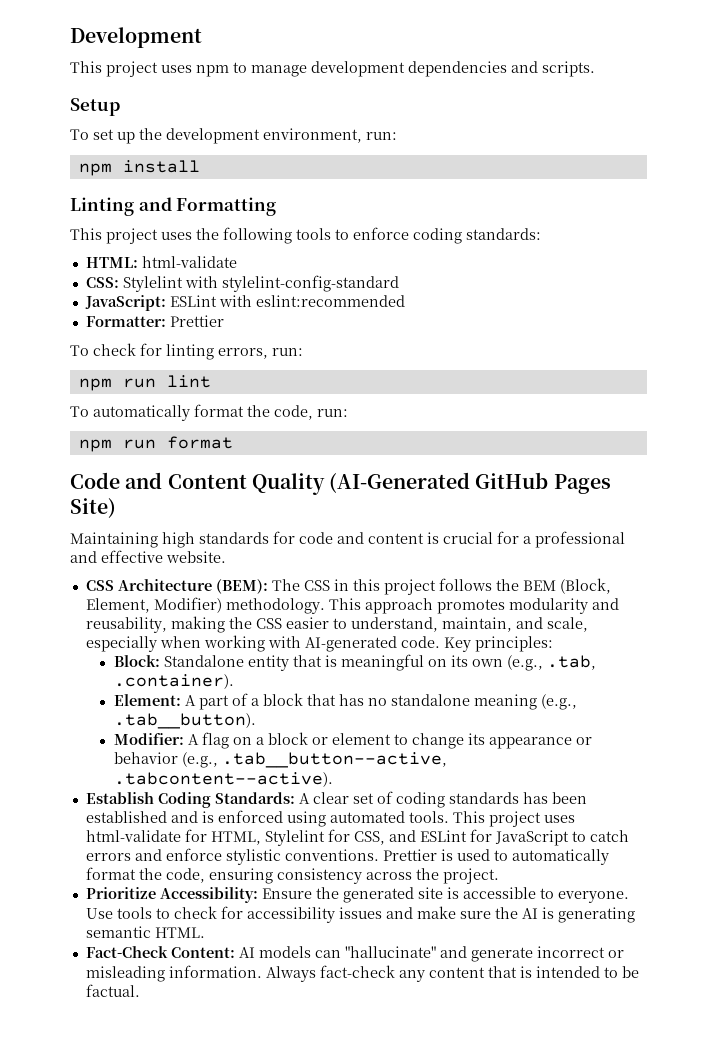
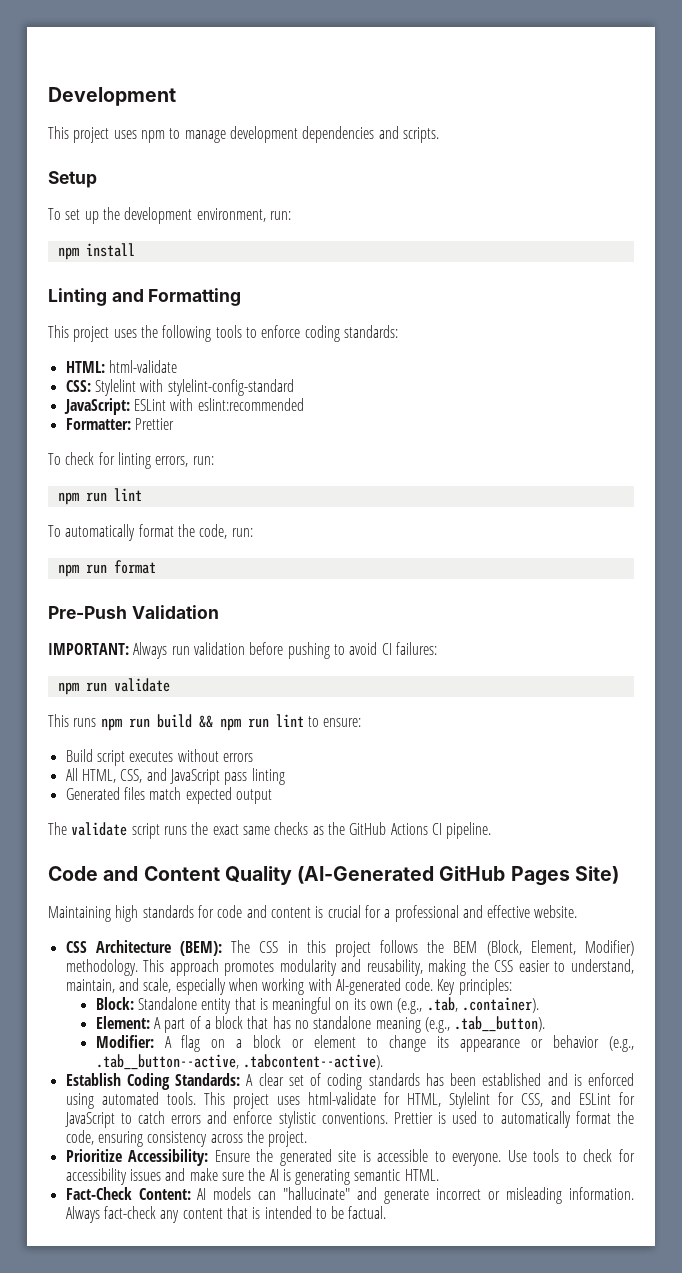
(233, 442) none -> [48,605,219,619] [48,642,437,659] [57,678,170,695] [48,714,362,731] [65,749,253,766] [65,768,285,785] [65,787,272,804] [48,822,492,839] // Pre-Push Validation // IMPORTANT: Always run validation before pushing to avoid CI failures: // npm run validate // This runs npm run build && npm run lint to ensure: // Build script executes without errors // All HTML, CSS, and JavaScript pass linting // Generated files match expected output // The validate script runs the exact same checks as the GitHub Actions CI pipeline.

